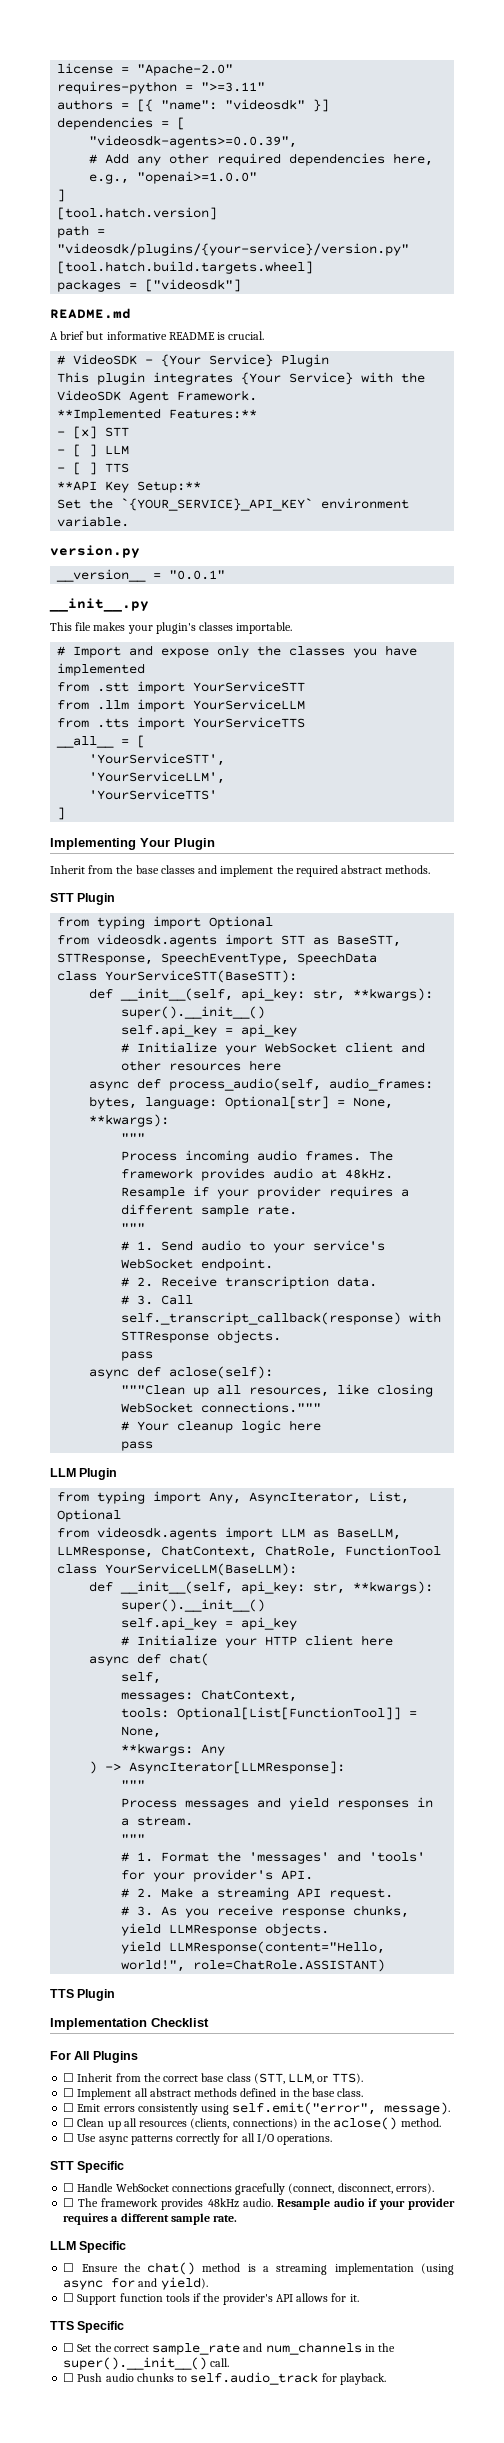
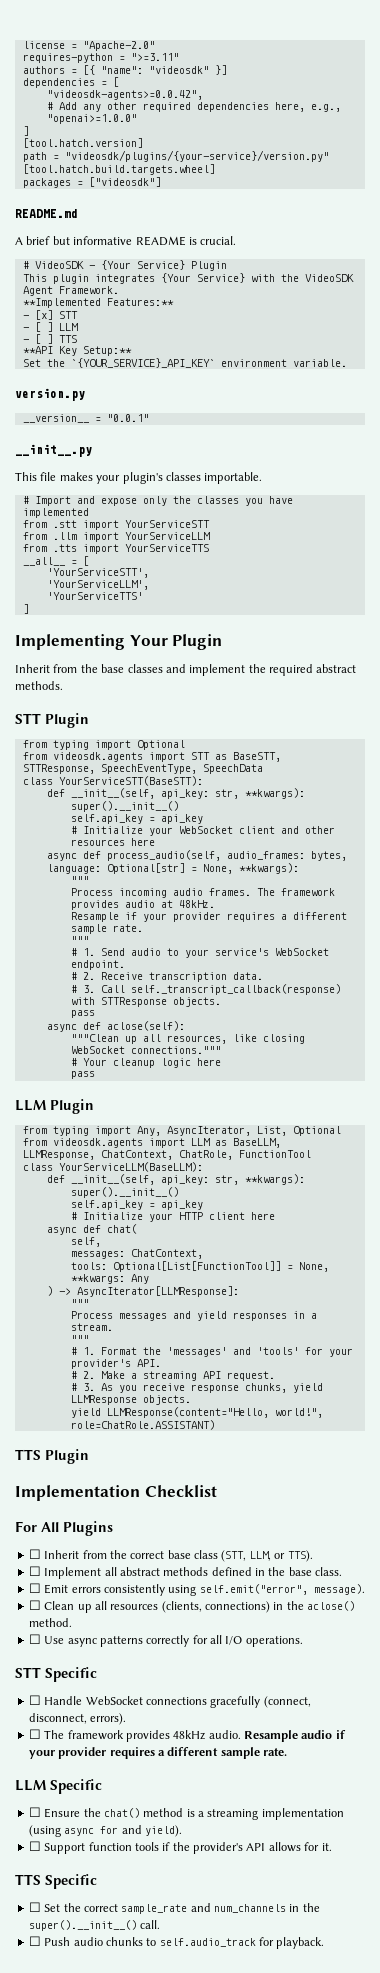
[89,135,298,148] "videosdk-agents>=0.0.39", -> [46,90,203,100] "videosdk-agents>=0.0.42",

